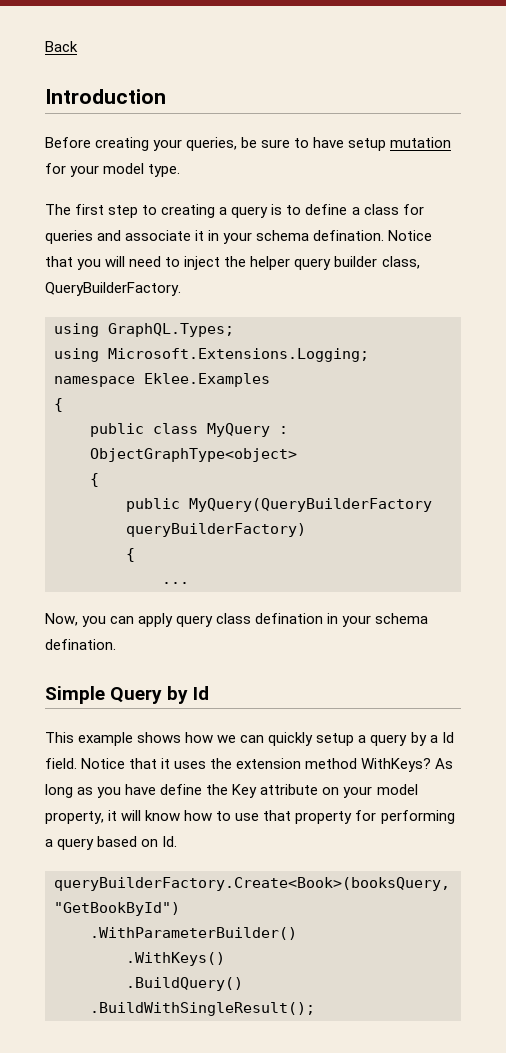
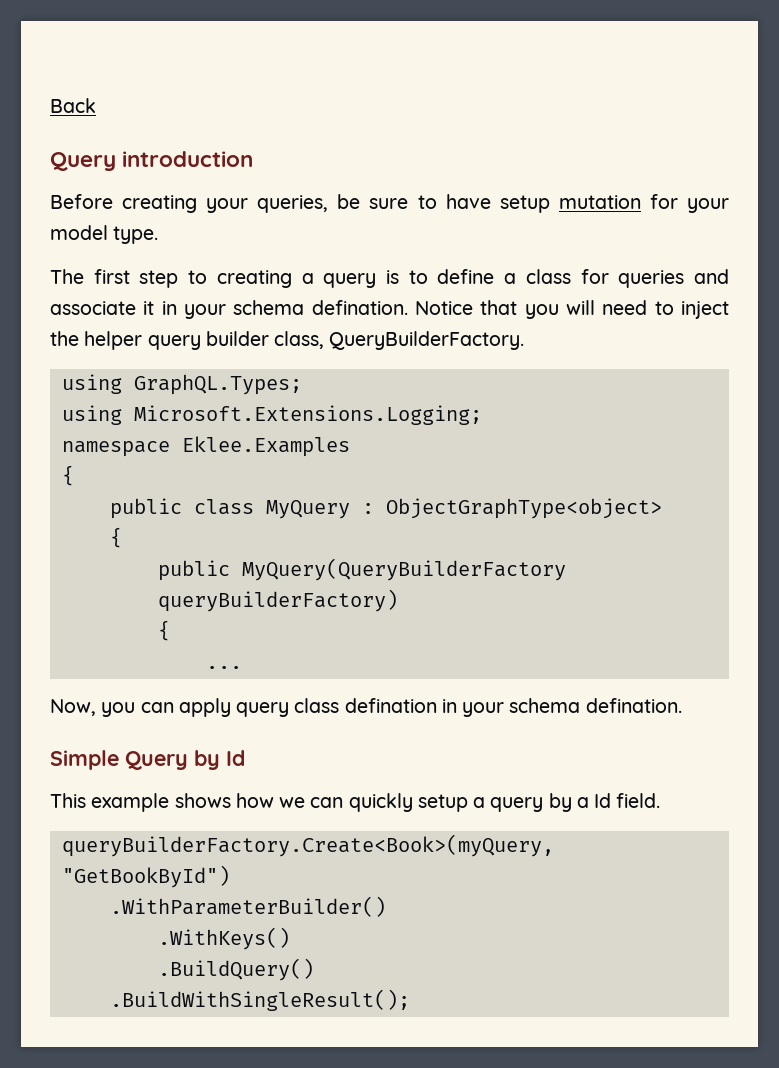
[45,89,166,104] Introduction -> [50,151,254,171] Query introduction
[81,758,454,772] [45,784,418,798] [45,810,455,824] [45,836,178,850] [54,877,450,891] Notice that it uses the extension method WithKeys? As long as you have define the Key attribute on your model property, it will know how to use that property for performing a query based on Id. // queryBuilderFactory.Create<Book>(booksQuery, -> [61,834,554,857] // queryBuilderFactory.Create<Book>(myQuery,

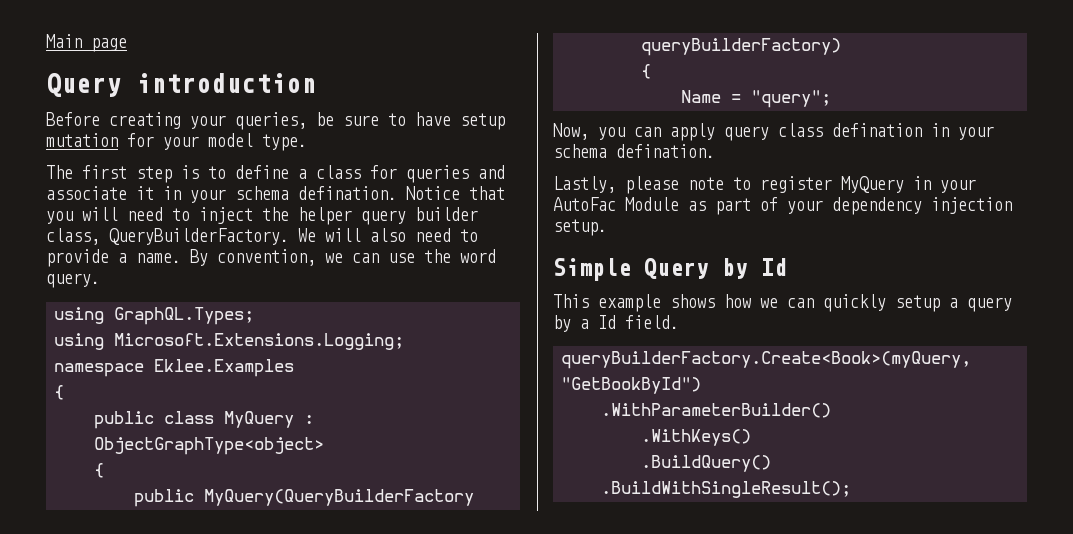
[50,98,96,113] Back -> [46,34,127,52] Main page
[188,270,377,288] to creating a query -> (172, 174) none
(525, 340) none -> [298,228,478,242] [46,249,496,267] [46,273,100,288] We will also need to provide a name. By convention, we can use the word query.
[205,666,242,669] ... -> [681,90,832,108] Name = "query";
(682, 705) none -> [553,176,976,194] [553,197,1012,215] [553,219,607,236] // Lastly, please note to register MyQuery in your AutoFac Module as part of your dependency injection setup.

